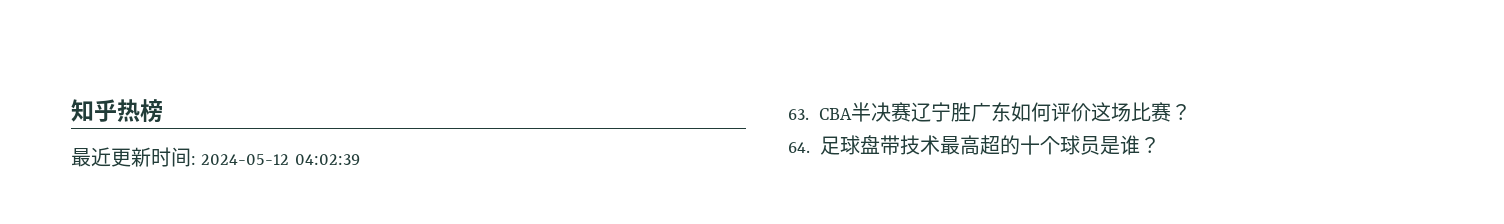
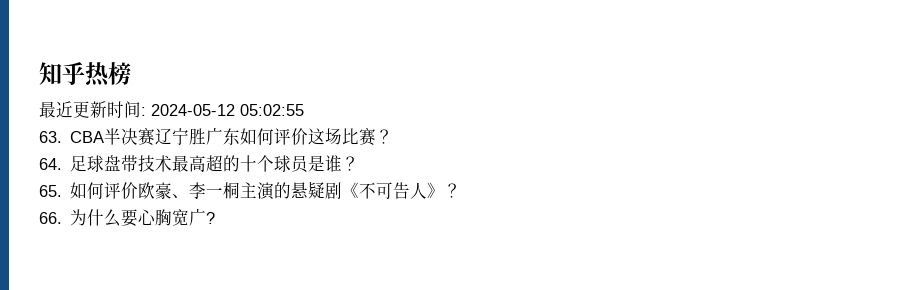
[294,154,360,165] 04:02:39 -> [240,104,304,116] 05:02:55
(1160, 145) none -> [39,181,462,200] [39,209,216,227] // 65.如何评价欧豪、李一桐主演的悬疑剧《不可告人》？ // 66.为什么要心胸宽广?

